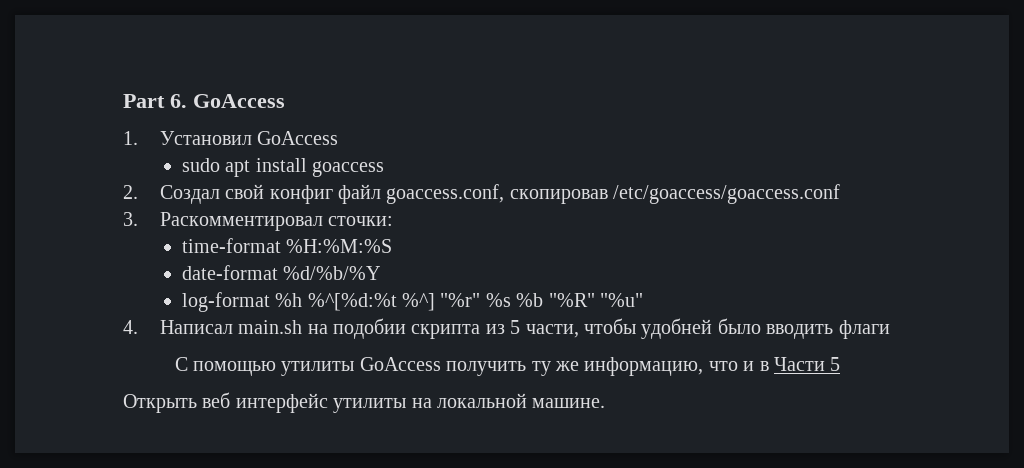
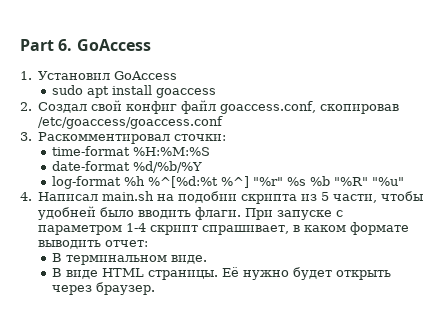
[838,320,890,339] [174,357,841,376] [123,392,606,413] флаги // С помощью утилиты GoAccess получить ту же информацию, что и в Части 5 // Открыть веб интерфейс утилиты на локальной машине. -> [195,207,344,220] [38,222,410,235] [38,240,149,249] [52,253,208,265] [52,267,392,280] [52,282,156,295] флаги. При запуске с параметром 1-4 скрипт спрашивает, в каком формате выводить отчет: // В терминальном виде. // В виде HTML страницы. Её нужно будет открыть через браузер.

